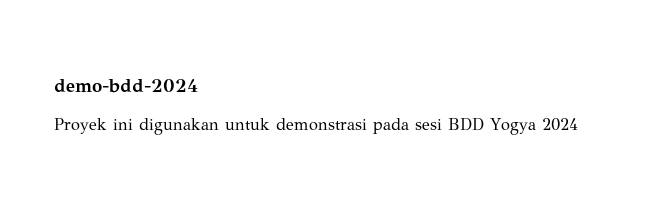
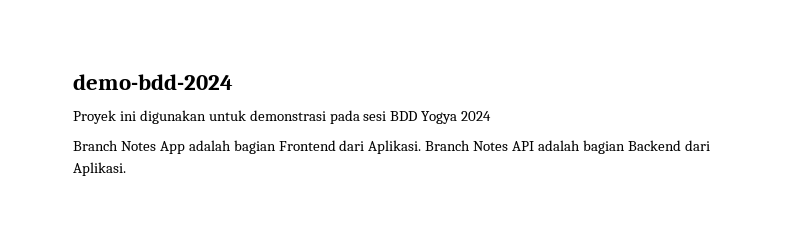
(578, 124) none -> [73,140,710,154] [73,162,126,176] // Branch Notes App adalah bagian Frontend dari Aplikasi. Branch Notes API adalah bagian Backend dari Aplikasi.

